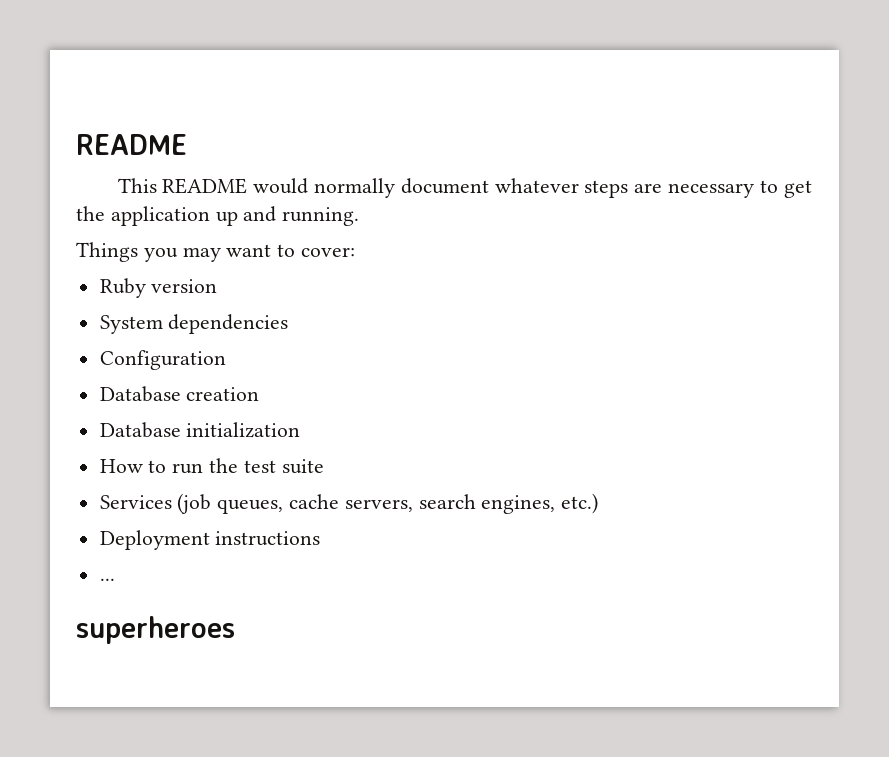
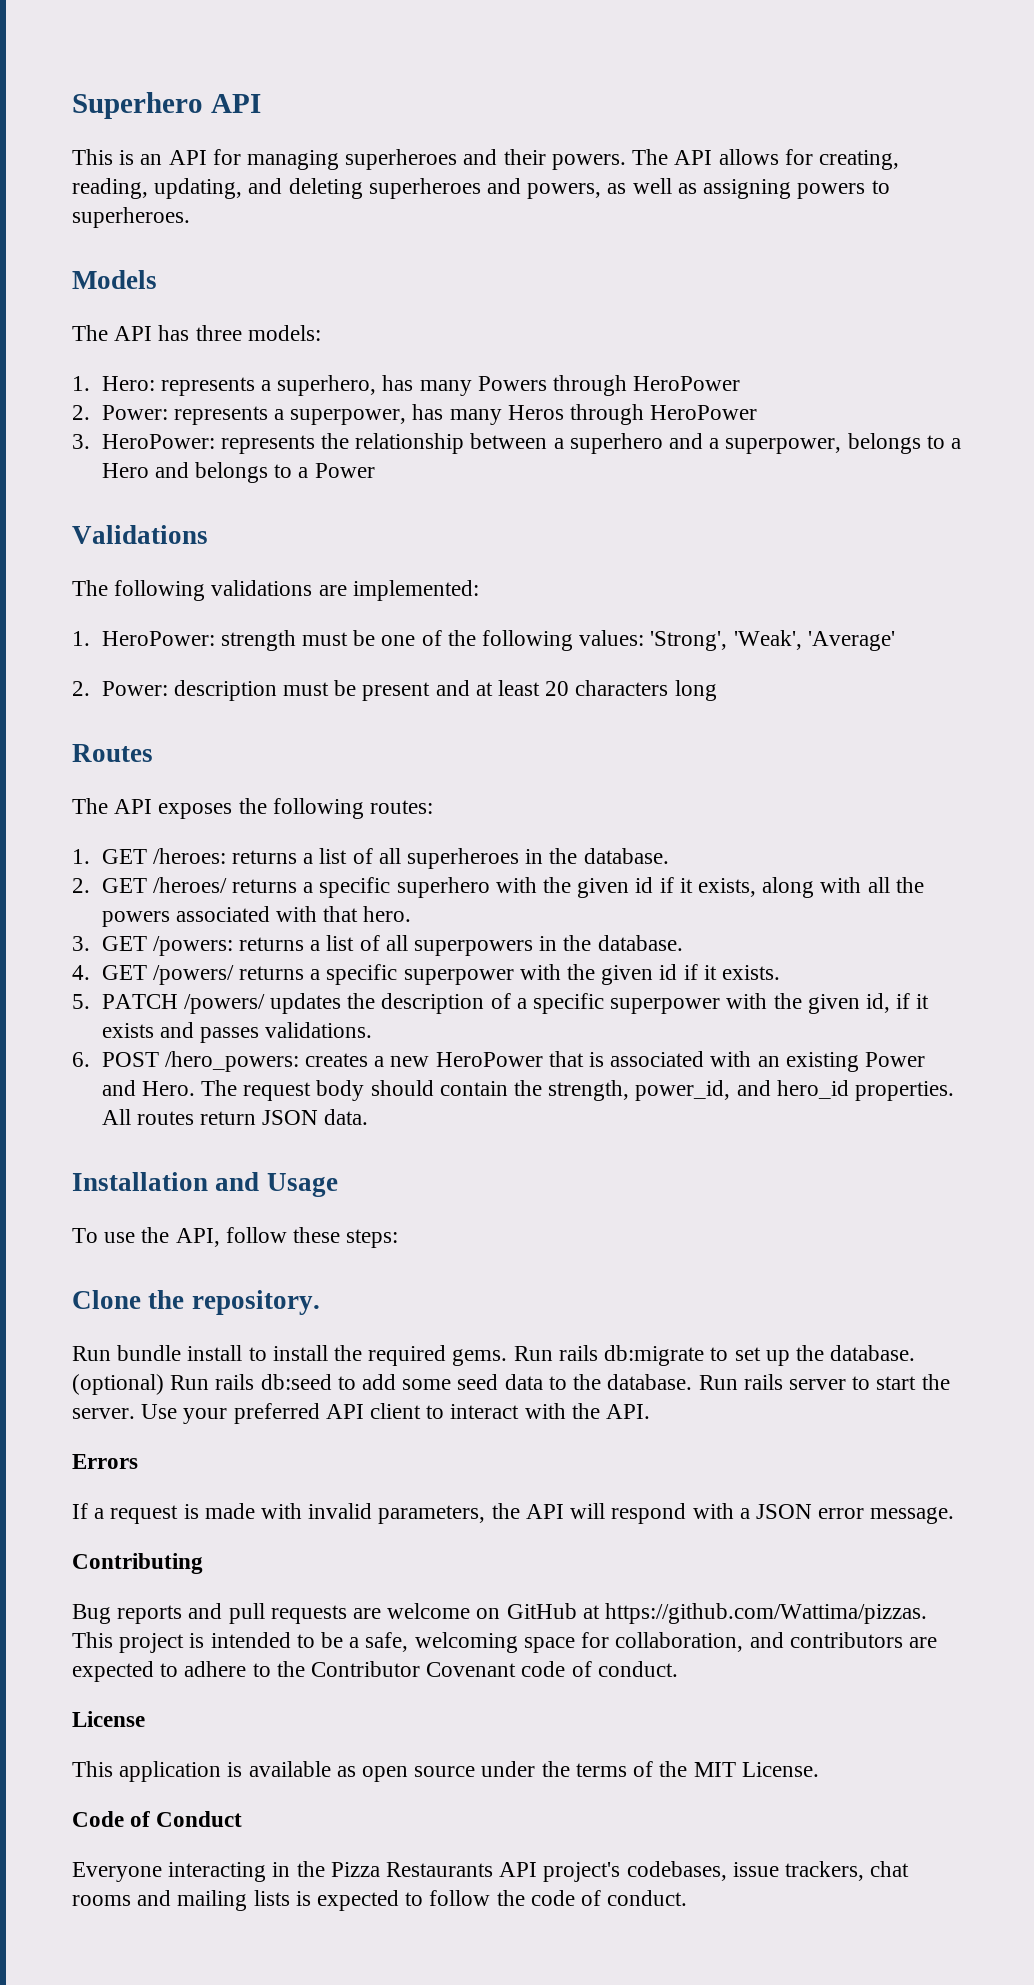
[76,134,187,155] [117,178,812,198] [76,206,360,226] [76,242,356,262] [99,278,218,298] [99,314,289,334] [99,350,226,370] [99,386,260,402] [99,422,301,438] [99,458,324,474] [99,493,599,514] [99,530,321,550] [99,578,115,581] [76,616,235,644] README // This README would normally document whatever steps are necessary to get the application up and running. // Things you may want to cover: // Ruby version // System dependencies // Configuration // Database creation // Database initialization // How to run the test suite // Services (job queues, cache servers, search engines, etc.) // Deployment instructions // ... // superheroes -> [72,92,261,119] [72,149,899,170] [72,178,890,199] [72,207,190,228] [72,270,157,289] [72,325,321,341] [72,375,741,396] [72,404,758,425] [72,433,962,454] [101,462,375,483] [72,525,208,544] [72,580,479,601] [72,630,895,651] [72,680,717,701] [72,744,153,762] [72,798,434,819] [72,848,669,869] [72,877,924,898] [101,906,412,927] [72,935,683,956] [72,964,781,985] [72,993,930,1014] [101,1022,373,1043] [72,1051,926,1072] [101,1080,955,1101] [101,1109,369,1125] [72,1172,338,1197] [72,1227,399,1248] [72,1290,320,1315] [72,1345,916,1366] [72,1374,950,1395] [72,1403,651,1424] [72,1454,138,1469] [72,1503,955,1524] [72,1553,203,1574] [72,1603,928,1624] [72,1632,937,1653] [72,1661,678,1682] [72,1711,145,1727] [72,1761,819,1782] [72,1811,243,1827] [72,1861,910,1882] [72,1890,688,1911] Superhero API // This is an API for managing superheroes and their powers. The API allows for creating, reading, updating, and deleting superheroes and powers, as well as assigning powers to superheroes. // Models // The API has three models: // 1. Hero: represents a superhero, has many Powers through HeroPower // 2. Power: represents a superpower, has many Heros through HeroPower // 3. HeroPower: represents the relationship between a superhero and a superpower, belongs to a Hero and belongs to a Power // Validations // The following validations are implemented: // 1. HeroPower: strength must be one of the following values: 'Strong', 'Weak', 'Average' // 2. Power: description must be present and at least 20 characters long // Routes // The API exposes the following routes: // 1. GET /heroes: returns a list of all superheroes in the database. // 2. GET /heroes/ returns a specific superhero with the given id if it exists, along with all the powers associated with that hero. // 3. GET /powers: returns a list of all superpowers in the database. // 4. GET /powers/ returns a specific superpower with the given id if it exists. // 5. PATCH /powers/ updates the description of a specific superpower with the given id, if it exists and passes validations. // 6. POST /hero_powers: creates a new HeroPower that is associated with an existing Power and Hero. The request body should contain the strength, power_id, and hero_id properties. All routes return JSON data. // Installation and Usage // To use the API, follow these steps: // Clone the repository. // Run bundle install to install the required gems. Run rails db:migrate to set up the database. (optional) Run rails db:seed to add some seed data to the database. Run rails server to start the server. Use your preferred API client to interact with the API. // Errors // If a request is made with invalid parameters, the API will respond with a JSON error message. // Contributing // Bug reports and pull requests are welcome on GitHub at https://github.com/Wattima/pizzas. This project is intended to be a safe, welcoming space for collaboration, and contributors are expected to adhere to the Contributor Covenant code of conduct. // License // This application is available as open source under the terms of the MIT License. // Code of Conduct // Everyone interacting in the Pizza Restaurants API project's codebases, issue trackers, chat rooms and mailing lists is expected to follow the code of conduct.

